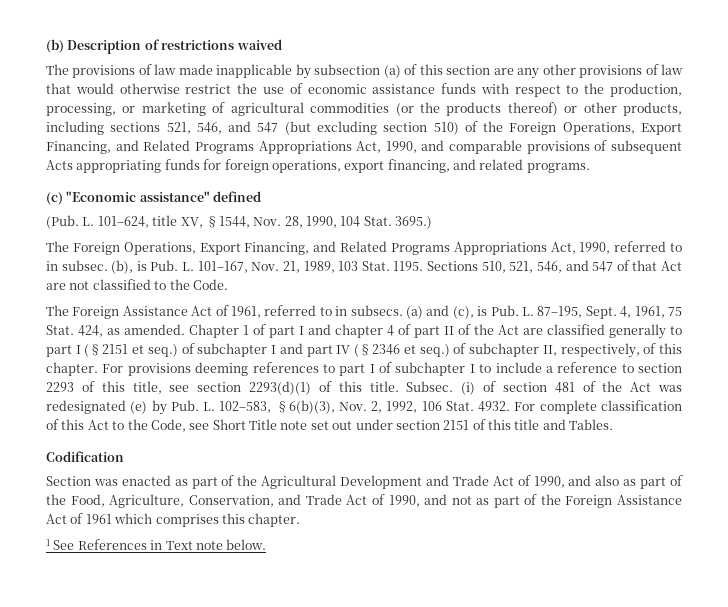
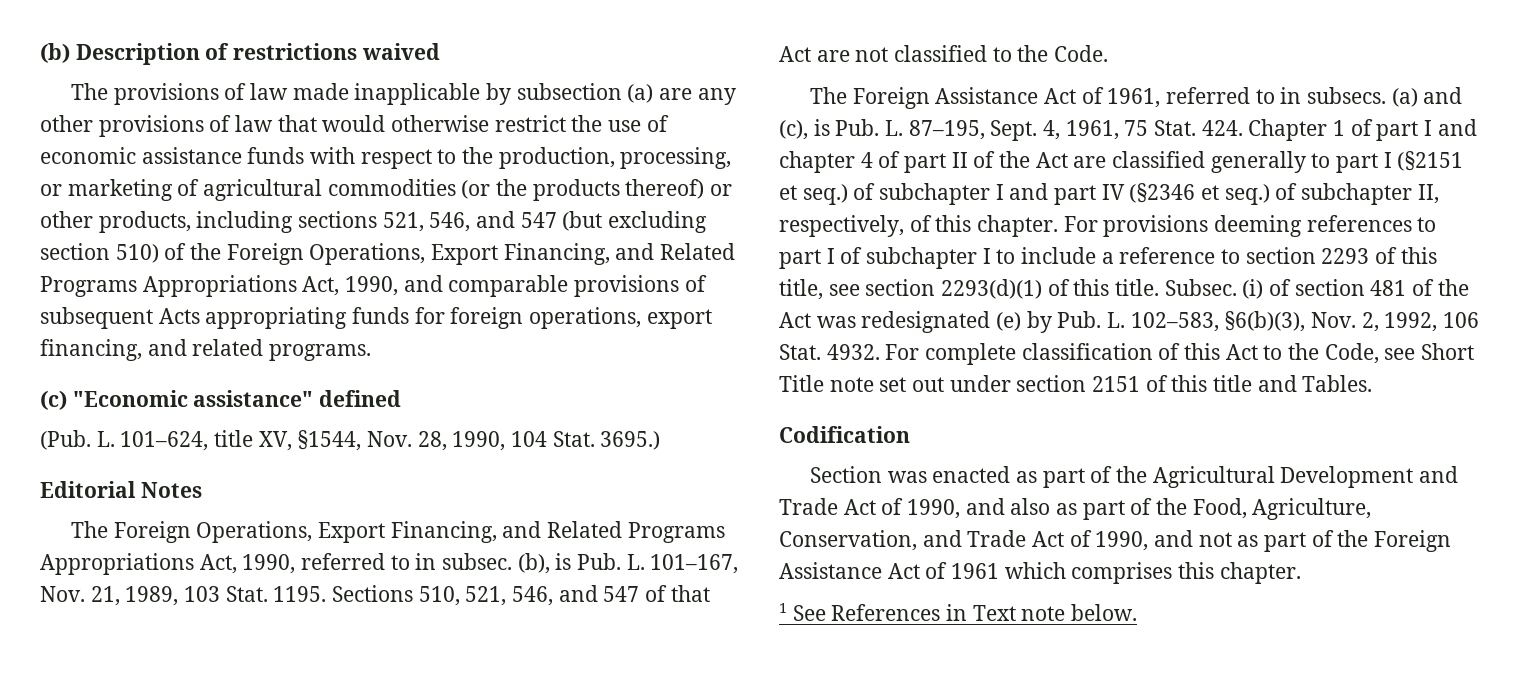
[404,64,491,75] of this section -> (654, 93) none
(433, 222) none -> [40,481,202,498] // Editorial Notes
[78,324,185,337] 424, as amended. -> [1201,120,1243,136] 424.

